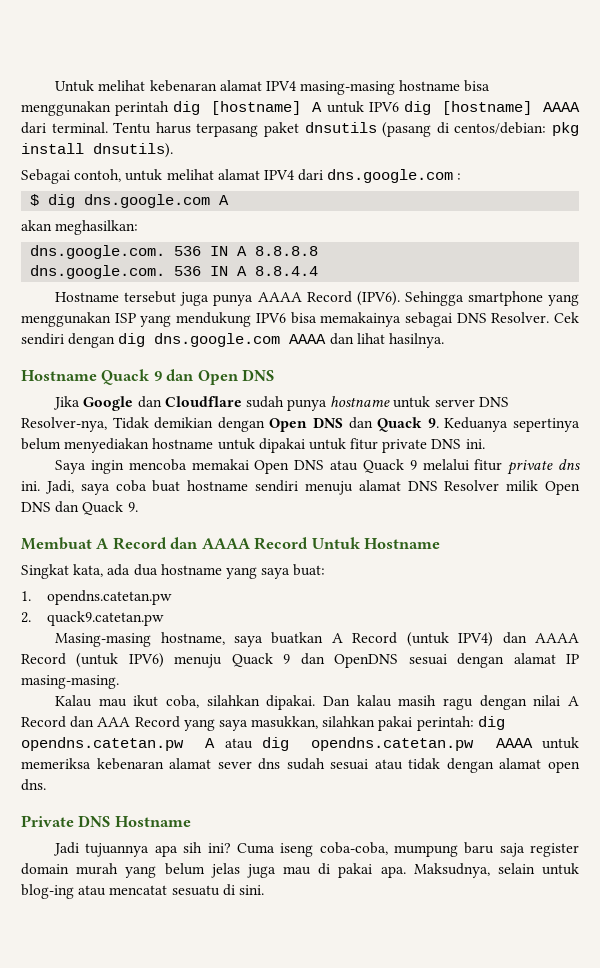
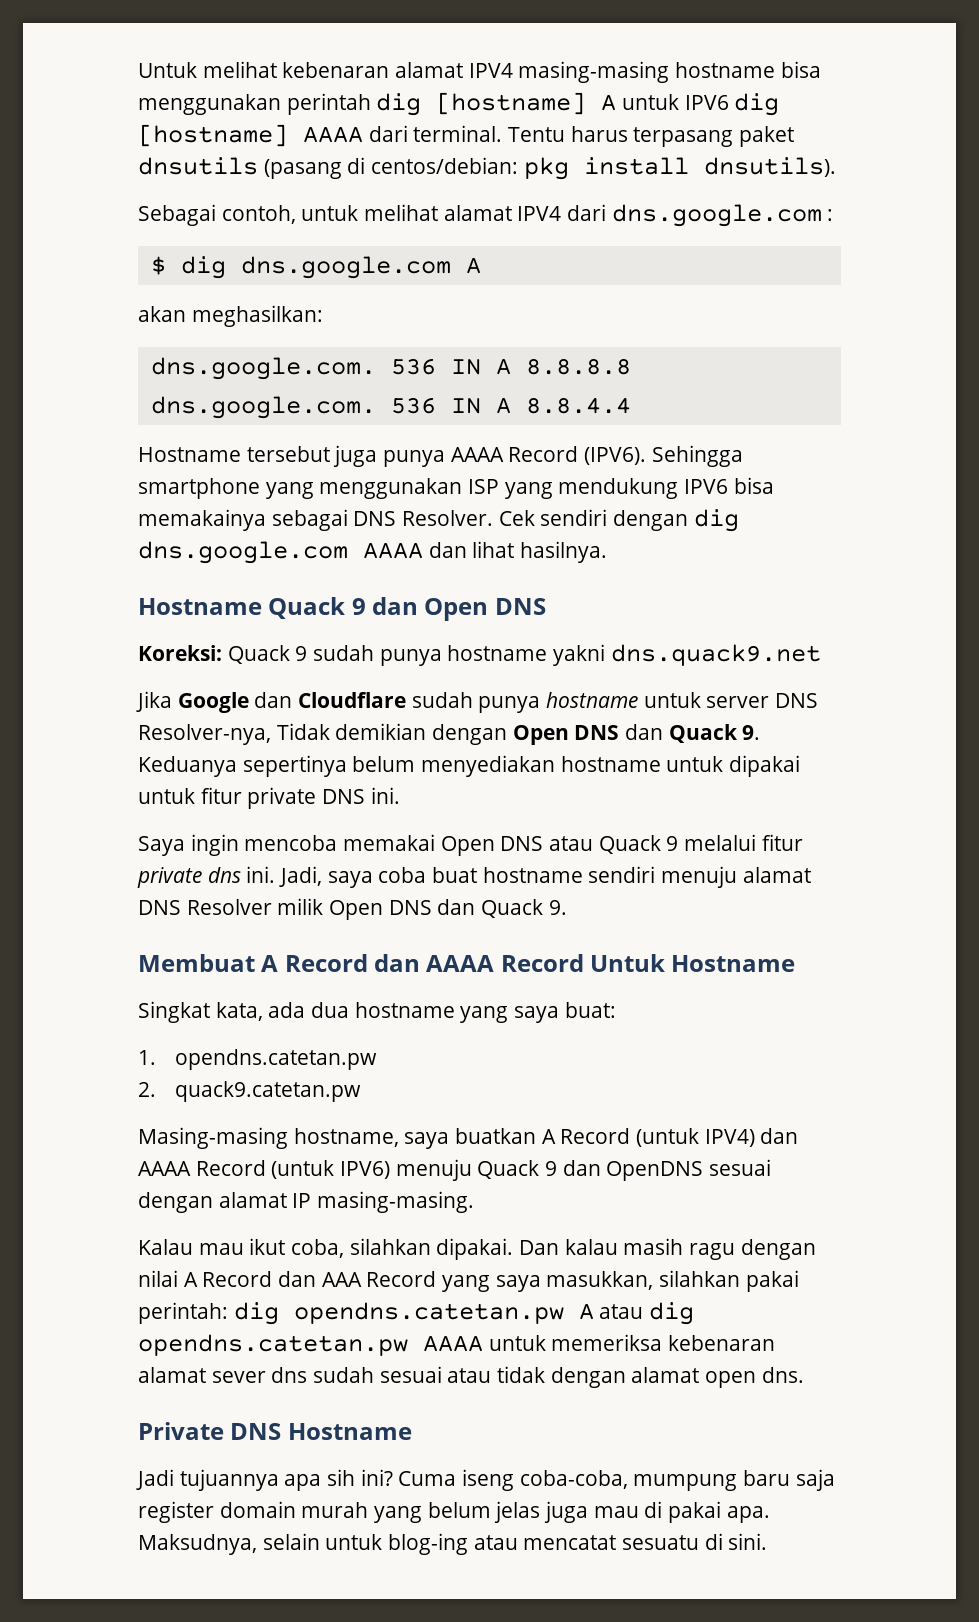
(275, 375) none -> [138,644,821,666] // Koreksi: Quack 9 sudah punya hostname yakni dns.quack9.net

